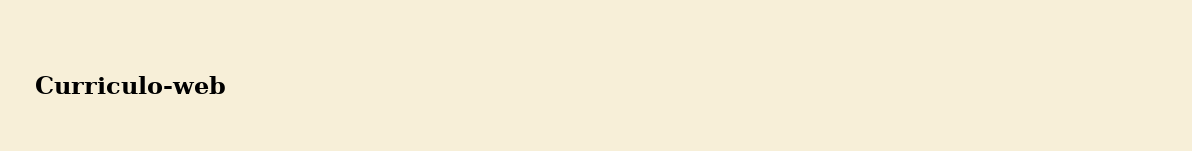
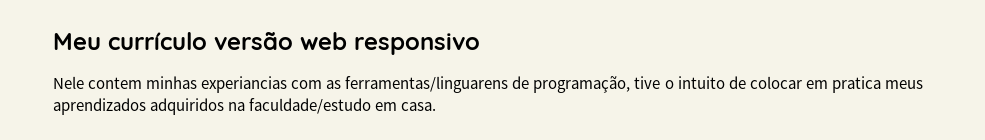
[35,76,226,94] Curriculo-web -> [53,32,480,55] [53,76,923,93] [53,98,437,115] Meu currículo versão web responsivo // Nele contem minhas experiancias com as ferramentas/linguarens de programação, tive o intuito de colocar em pratica meus aprendizados adquiridos na faculdade/estudo em casa.

